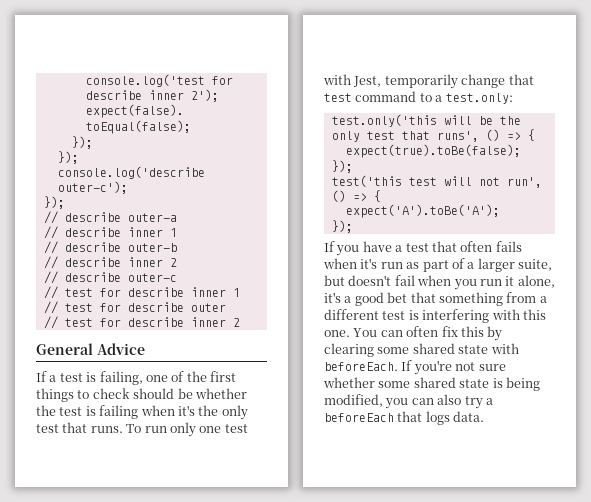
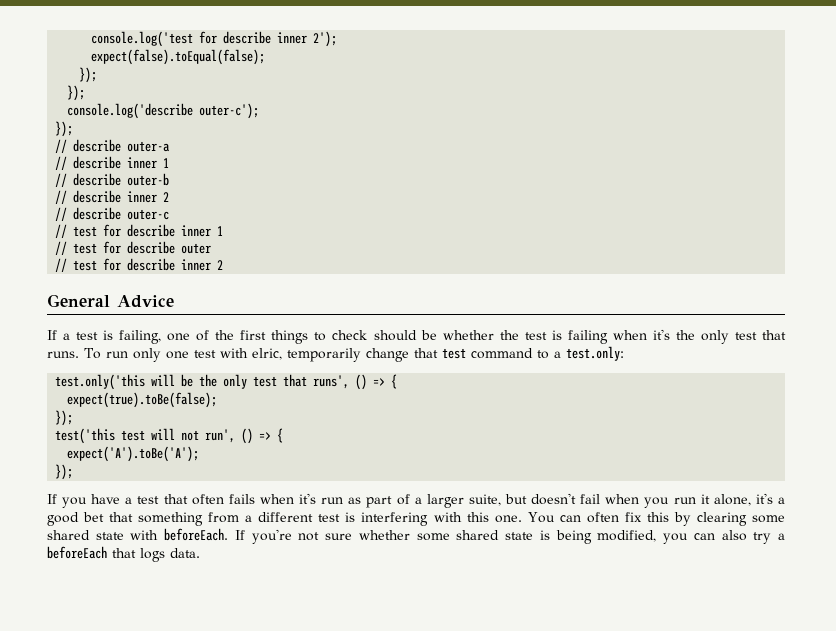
[353,76,382,87] Jest, -> [251,348,282,360] elric,

